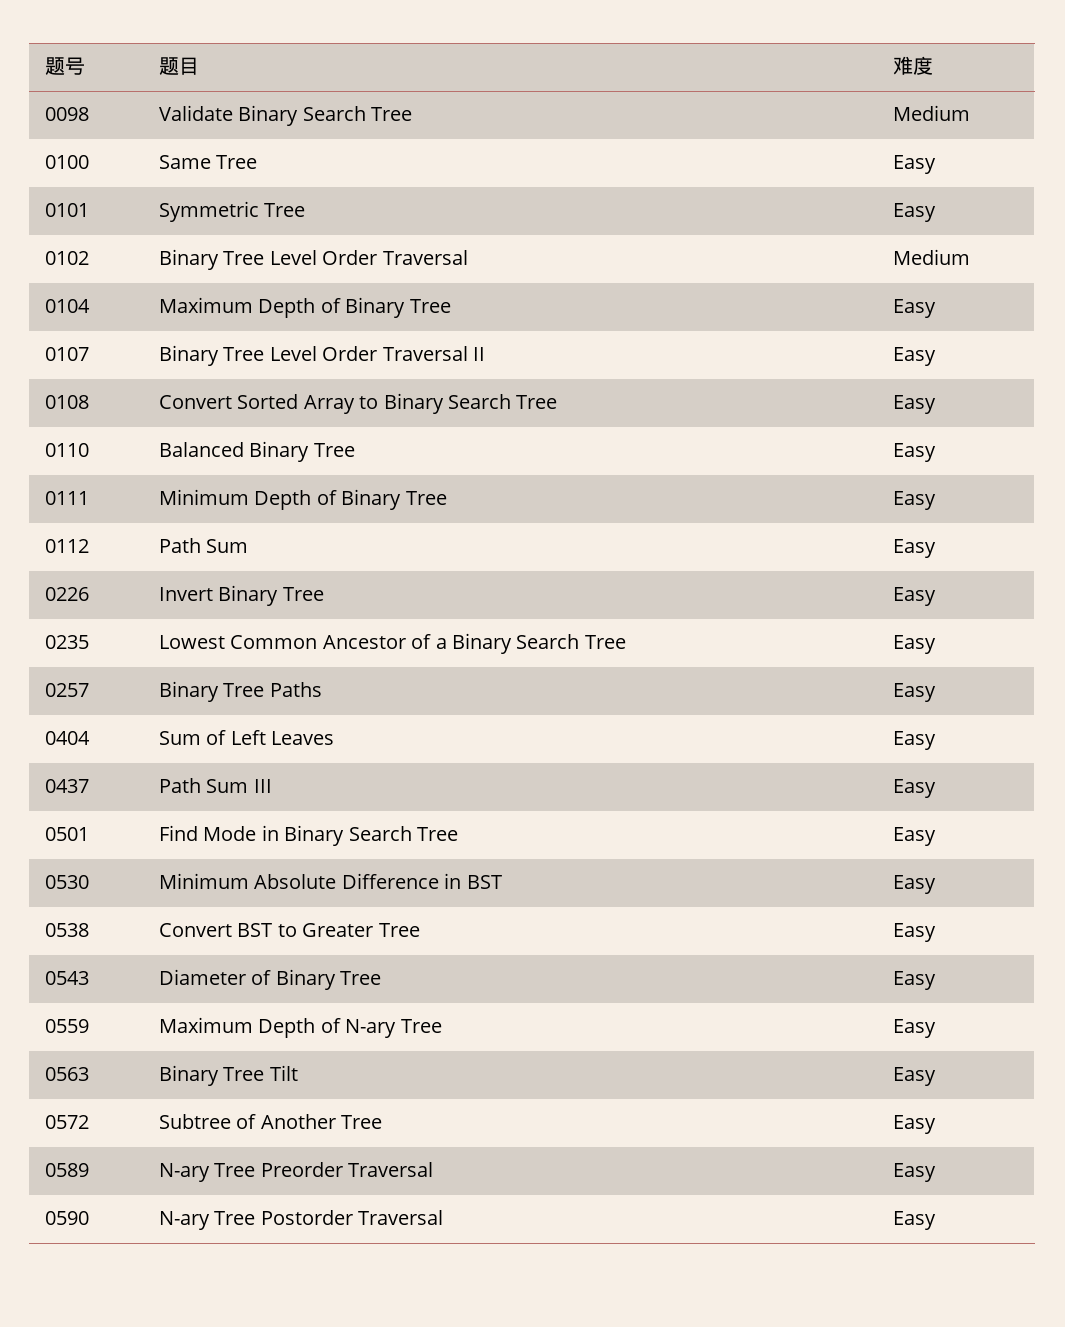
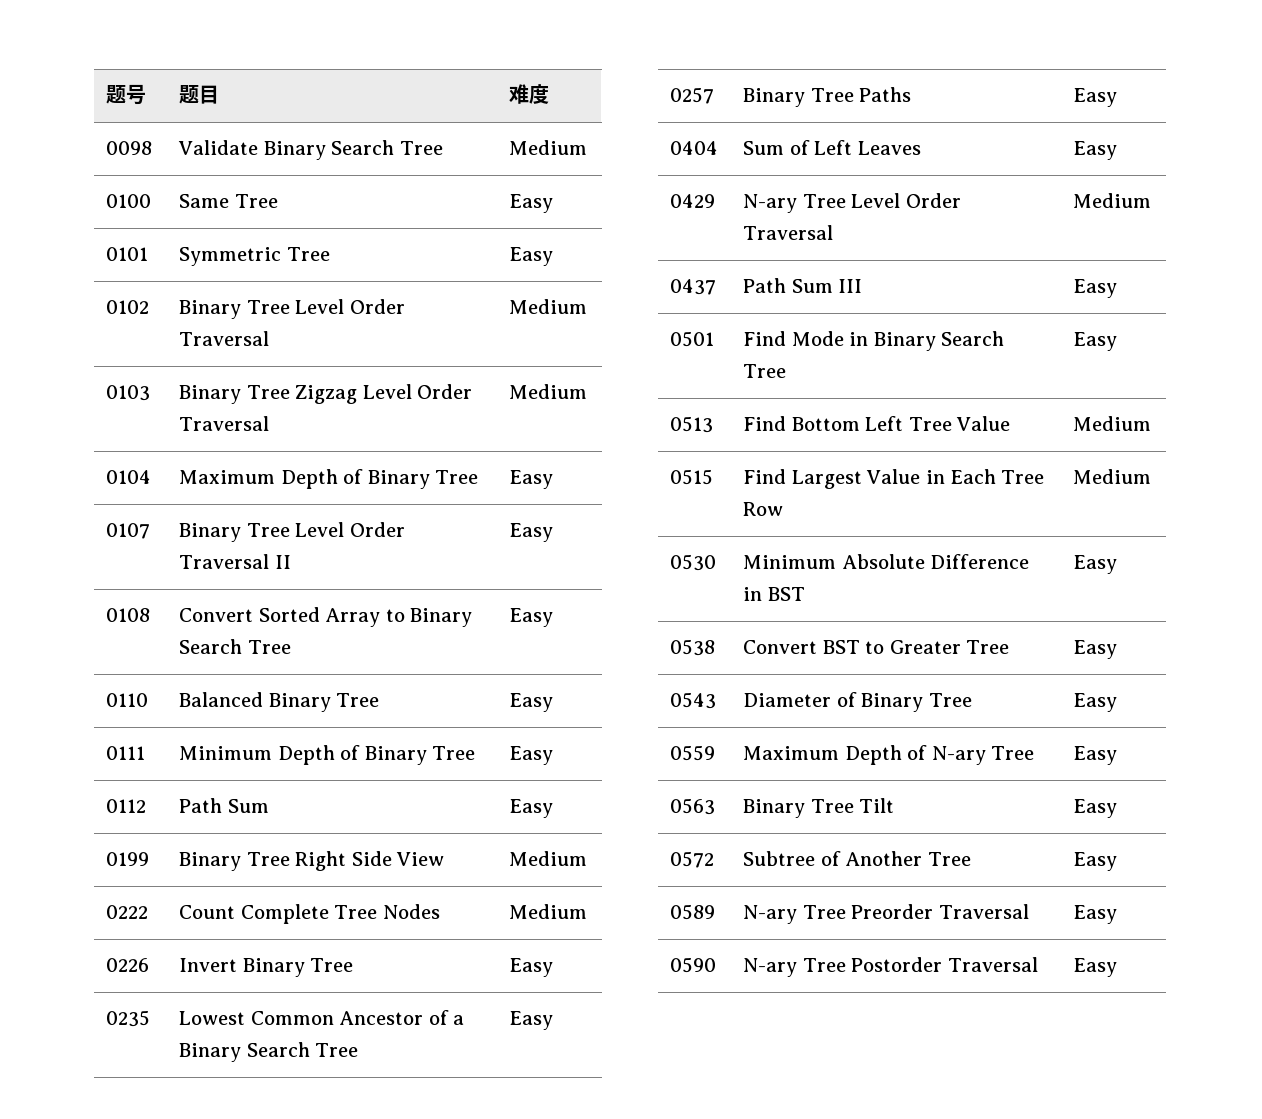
(970, 257) none -> [106,385,151,401] [179,384,472,404] [179,416,270,431] [509,384,588,399] // 0103 | Binary Tree Zigzag Level Order Traversal | Medium
(936, 548) none -> [106,852,150,866] [179,851,444,871] [509,851,588,866] [106,905,149,919] [179,904,440,924] [509,904,588,919] // 0199 | Binary Tree Right Side View | Medium // 0222 | Count Complete Tree Nodes | Medium
(936, 740) none -> [670,194,716,208] [743,193,961,213] [743,225,834,240] [1073,193,1152,208] // 0429 | N-ary Tree Level Order Traversal | Medium
(936, 836) none -> [670,416,714,433] [743,416,1010,431] [1073,416,1152,431] [670,469,714,485] [743,469,1045,489] [743,502,784,516] [1073,469,1152,484] // 0513 | Find Bottom Left Tree Value | Medium // 0515 | Find Largest Value in Each Tree Row | Medium

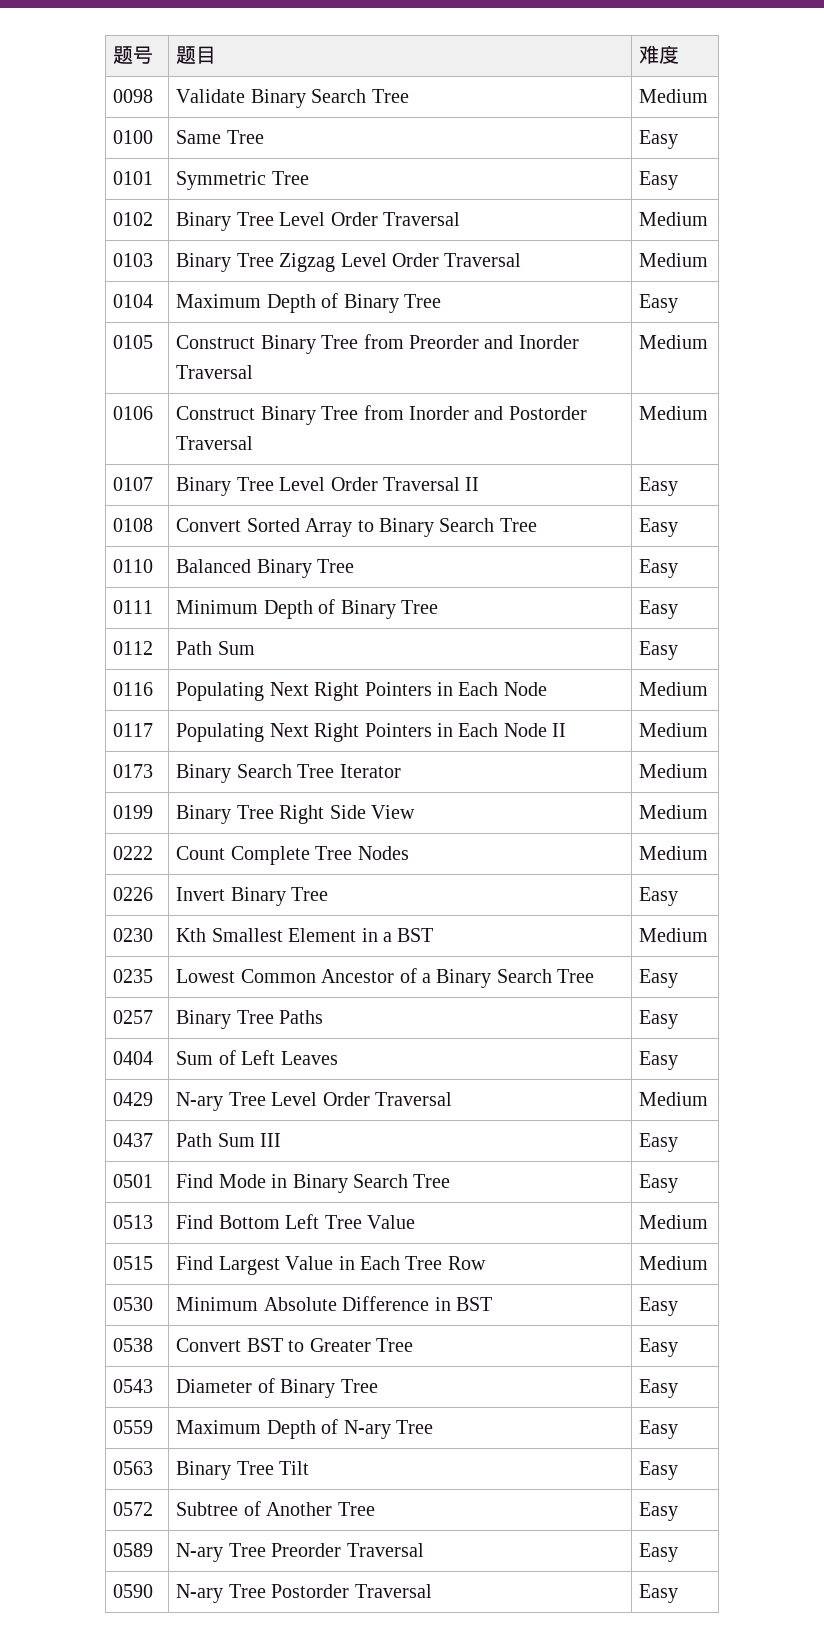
(554, 479) none -> [113,335,154,349] [176,334,579,354] [176,365,254,379] [639,335,709,349] [113,406,154,420] [176,405,587,425] [176,436,254,450] [639,406,709,420] // 0105 | Construct Binary Tree from Preorder and Inorder Traversal | Medium // 0106 | Construct Binary Tree from Inorder and Postorder Traversal | Medium
(554, 808) none -> [113,682,154,696] [176,682,547,701] [639,682,709,696] [113,723,154,737] [176,723,567,742] [639,723,709,737] [113,764,154,778] [176,764,401,783] [639,764,709,778] // 0116 | Populating Next Right Pointers in Each Node | Medium // 0117 | Populating Next Right Pointers in Each Node II | Medium // 0173 | Binary Search Tree Iterator | Medium
(554, 967) none -> [113,928,154,942] [176,928,434,942] [639,928,709,942] // 0230 | Kth Smallest Element in a BST | Medium

